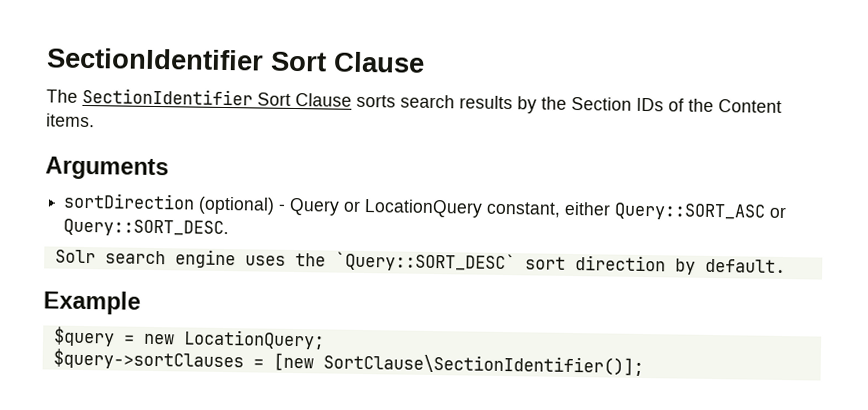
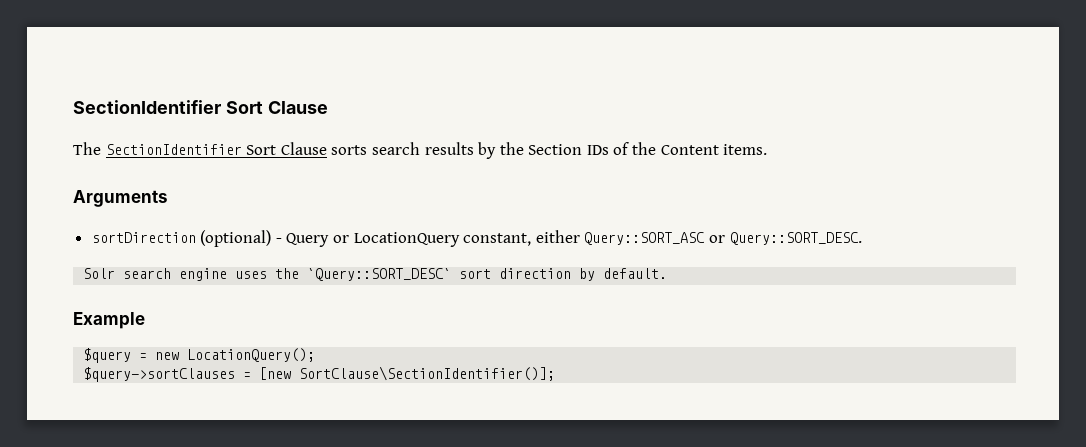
[182,329,325,350] LocationQuery; -> [187,348,316,362] LocationQuery();

